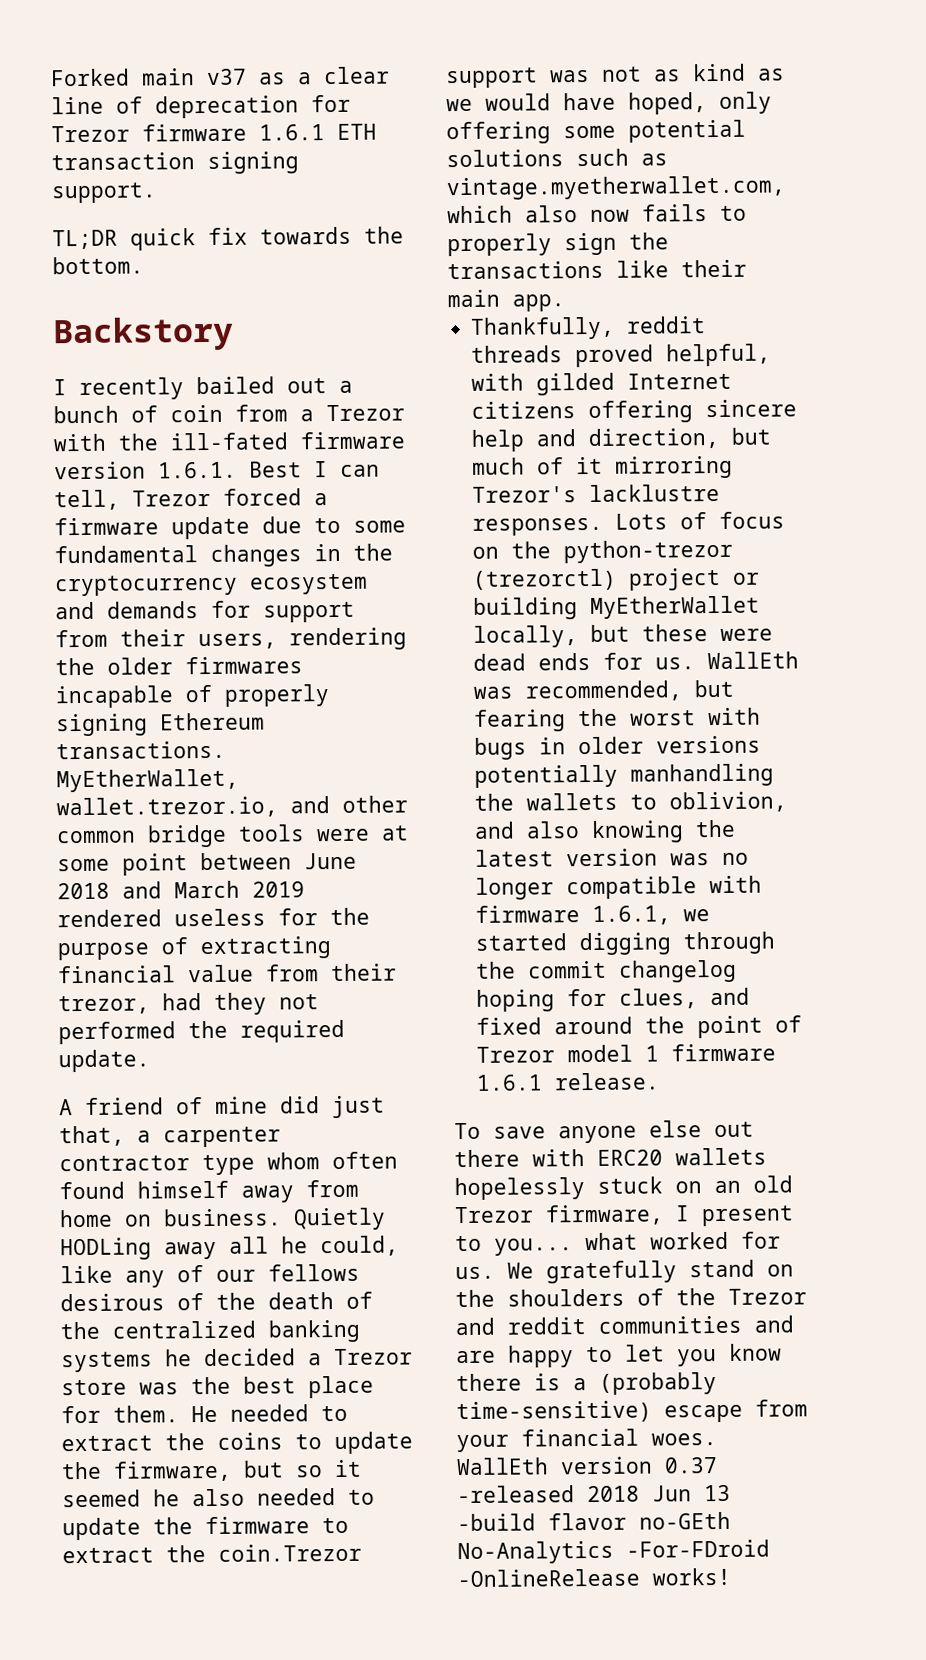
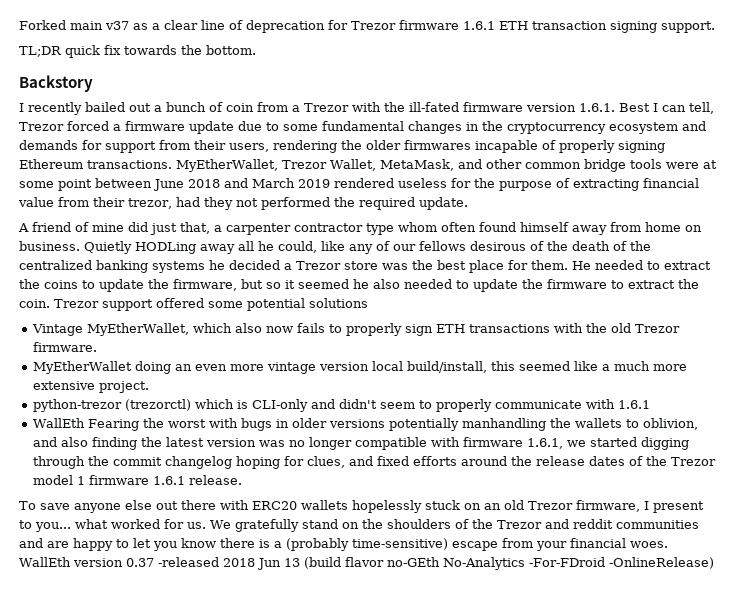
[56,796,278,819] wallet.trezor.io, -> [281,159,454,171] Trezor Wallet, MetaMask,
[218,1543,362,1562] [446,63,785,89] [446,91,772,115] [446,121,551,145] coin.Trezor support was not as kind as we would have hoped, only offering -> [19,298,204,311] coin. Trezor support offered
[576,148,668,167] [446,175,786,201] such as vintage.myetherwallet.com, -> [32,323,190,336] // Vintage MyEtherWallet,
[629,232,669,250] [447,259,747,280] [447,289,565,312] [470,316,707,340] [471,343,772,368] [471,372,733,396] [471,399,798,423] [471,427,772,452] [472,455,734,479] [472,483,721,503] [472,511,786,536] [472,539,734,564] [472,567,761,591] [473,595,761,620] [473,624,774,648] [473,651,800,671] [473,679,735,702] [474,709,567,732] the transactions like their main app. // Thankfully, reddit threads proved helpful, with gilded Internet citizens offering sincere help and direction, but much of it mirroring Trezor's lacklustre responses. Lots of focus on the python-trezor (trezorctl) project or building MyEtherWallet locally, but these were dead ends for us. WallEth was recommended, but fearing -> [436,323,681,333] [33,342,98,352] [33,361,688,374] [33,381,150,393] [33,399,651,412] [33,418,140,431] ETH transactions with the old Trezor firmware. // MyEtherWallet doing an even more vintage version local build/install, this seemed like a much more extensive project. // python-trezor (trezorctl) which is CLI-only and didn't seem to properly communicate with 1.6.1 // WallEth Fearing
[591,820,685,843] knowing -> [92,437,138,450] finding
(543, 1026) none -> [413,456,458,466] efforts
[697,1015,803,1039] point of -> [536,456,668,466] release dates of the
[457,1513,536,1532] -build -> [303,557,341,569] (build
[457,1567,731,1588] -OnlineRelease works! -> [608,557,714,569] -OnlineRelease)

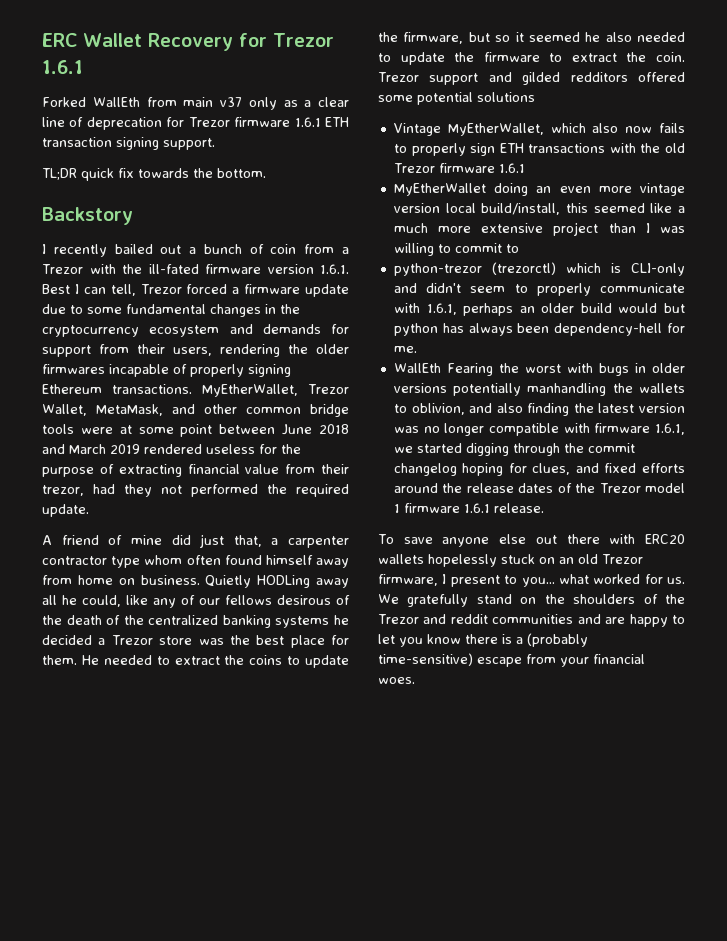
[19,20,66,30] Forked -> [42,33,334,51] [42,60,83,74] [42,97,177,107] ERC Wallet Recovery for Trezor 1.6.1 // Forked WallEth from
(129, 25) none -> [248,97,277,110] only
(153, 305) none -> [488,72,628,85] and gilded redditors
[33,342,98,352] firmware. -> [438,163,525,173] firmware 1.6.1
[99,381,150,393] project. -> [553,222,685,236] [393,243,519,256] project than I was willing to commit to
[618,400,651,409] 1.6.1 -> [426,303,685,316] [393,323,685,336] [393,346,417,353] 1.6.1, perhaps an older build would but python has always been dependency-hell for me.
[19,557,714,570] WallEth version 0.37 -released 2018 Jun 13 (build flavor no-GEth No-Analytics -For-FDroid -OnlineRelease) -> (415, 680) none

